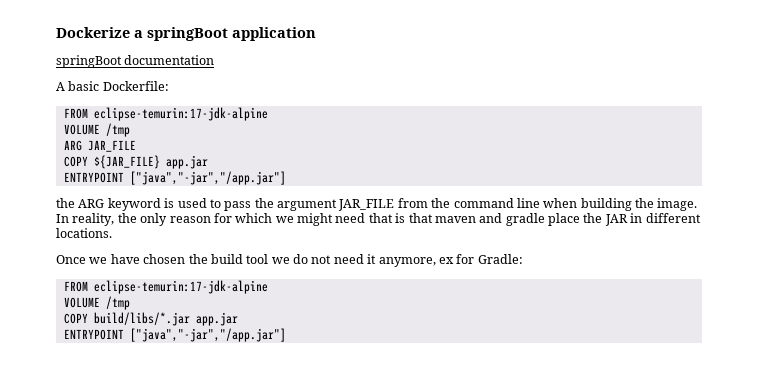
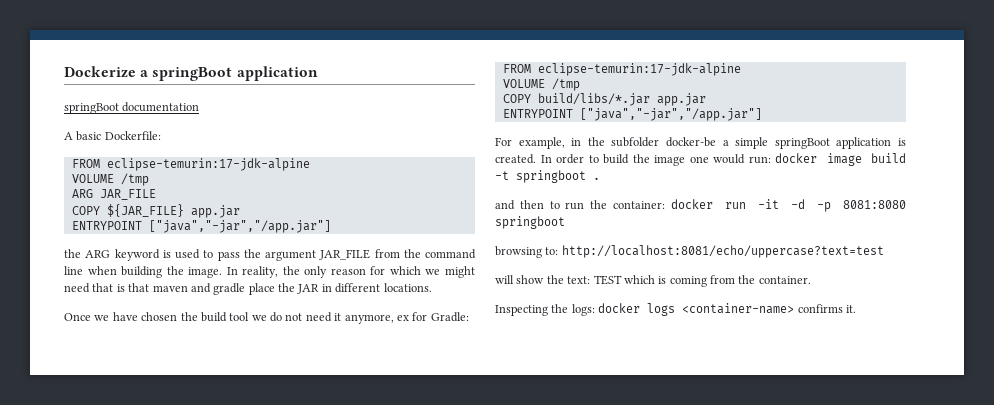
(286, 335) none -> [495,137,906,149] [495,153,907,166] [495,170,600,183] [495,199,906,212] [495,216,565,229] [495,245,884,258] [495,275,811,287] [495,303,856,316] // For example, in the subfolder docker-be a simple springBoot application is created. In order to build the image one would run: docker image build -t springboot . // and then to run the container: docker run -it -d -p 8081:8080 springboot // browsing to: http://localhost:8081/echo/uppercase?text=test // will show the text: TEST which is coming from the container. // Inspecting the logs: docker logs <container-name> confirms it.

